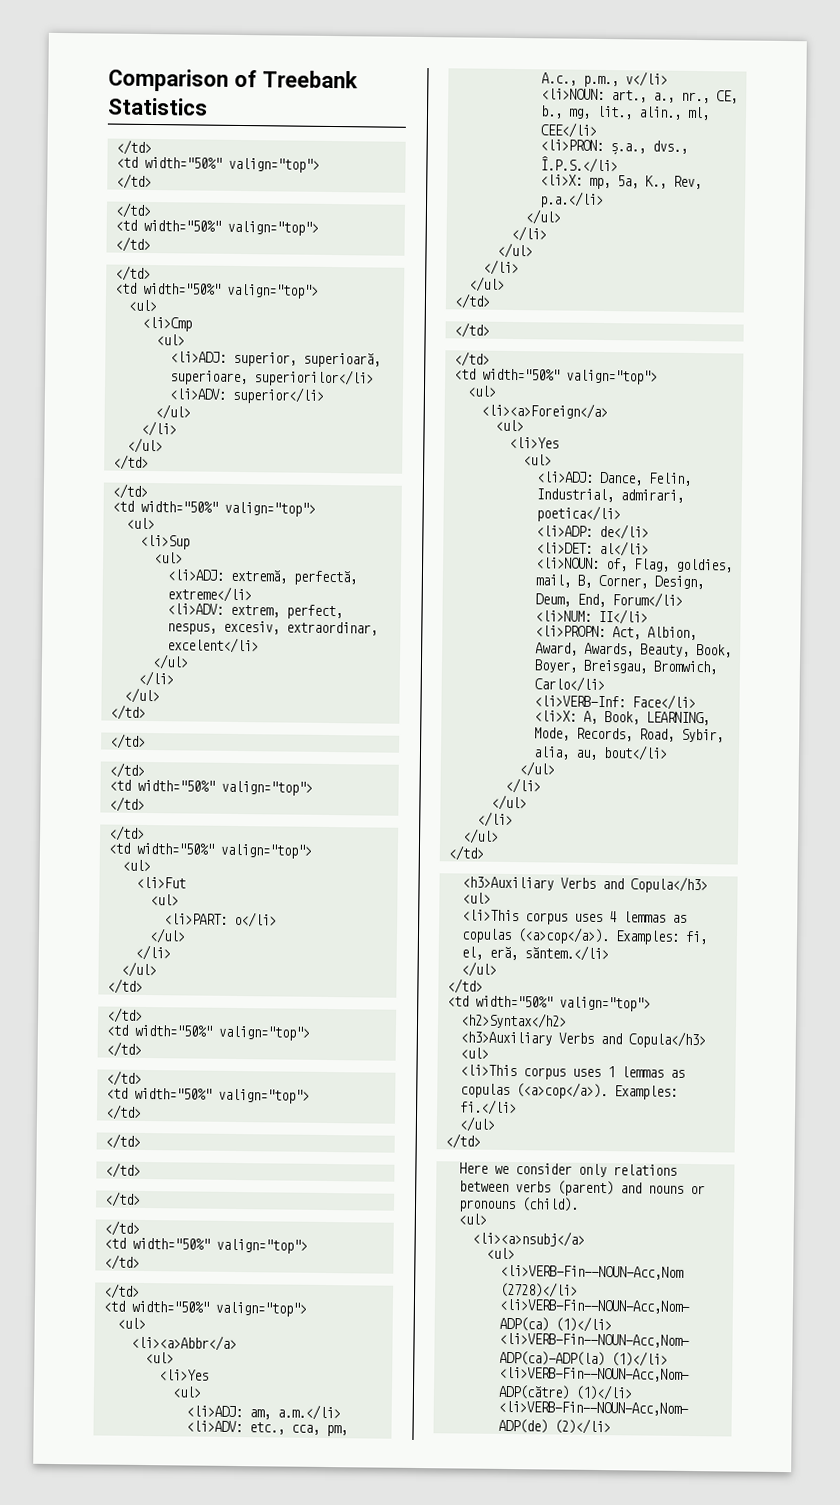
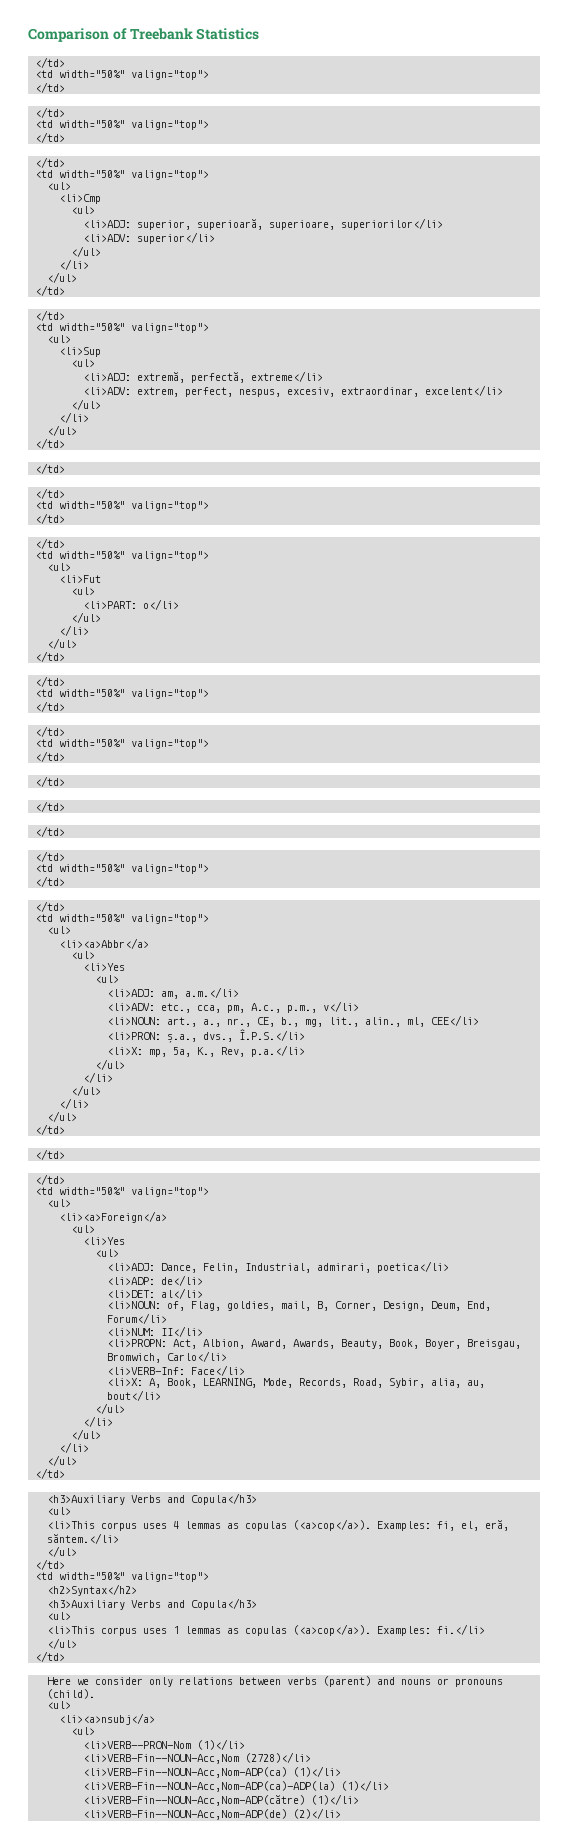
(515, 1253) none -> [82,1739,245,1750] // <li>VERB--PRON-Nom (1)</li>

